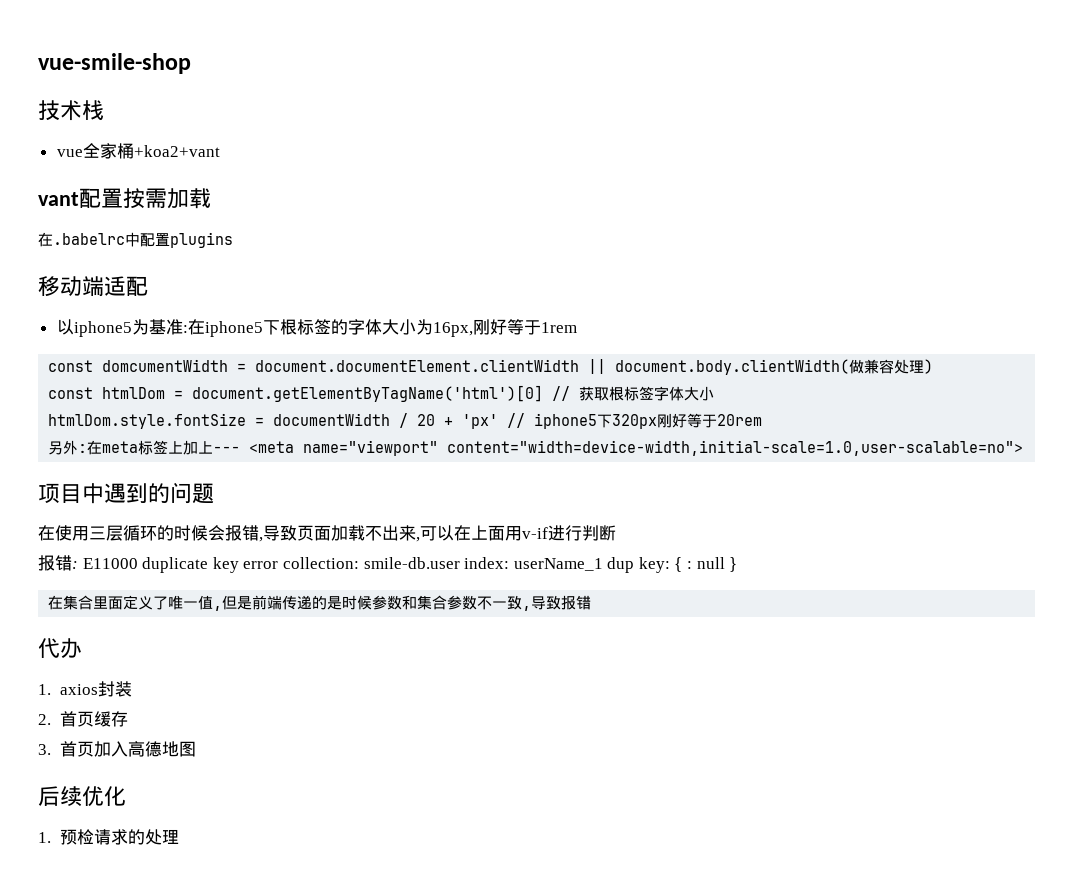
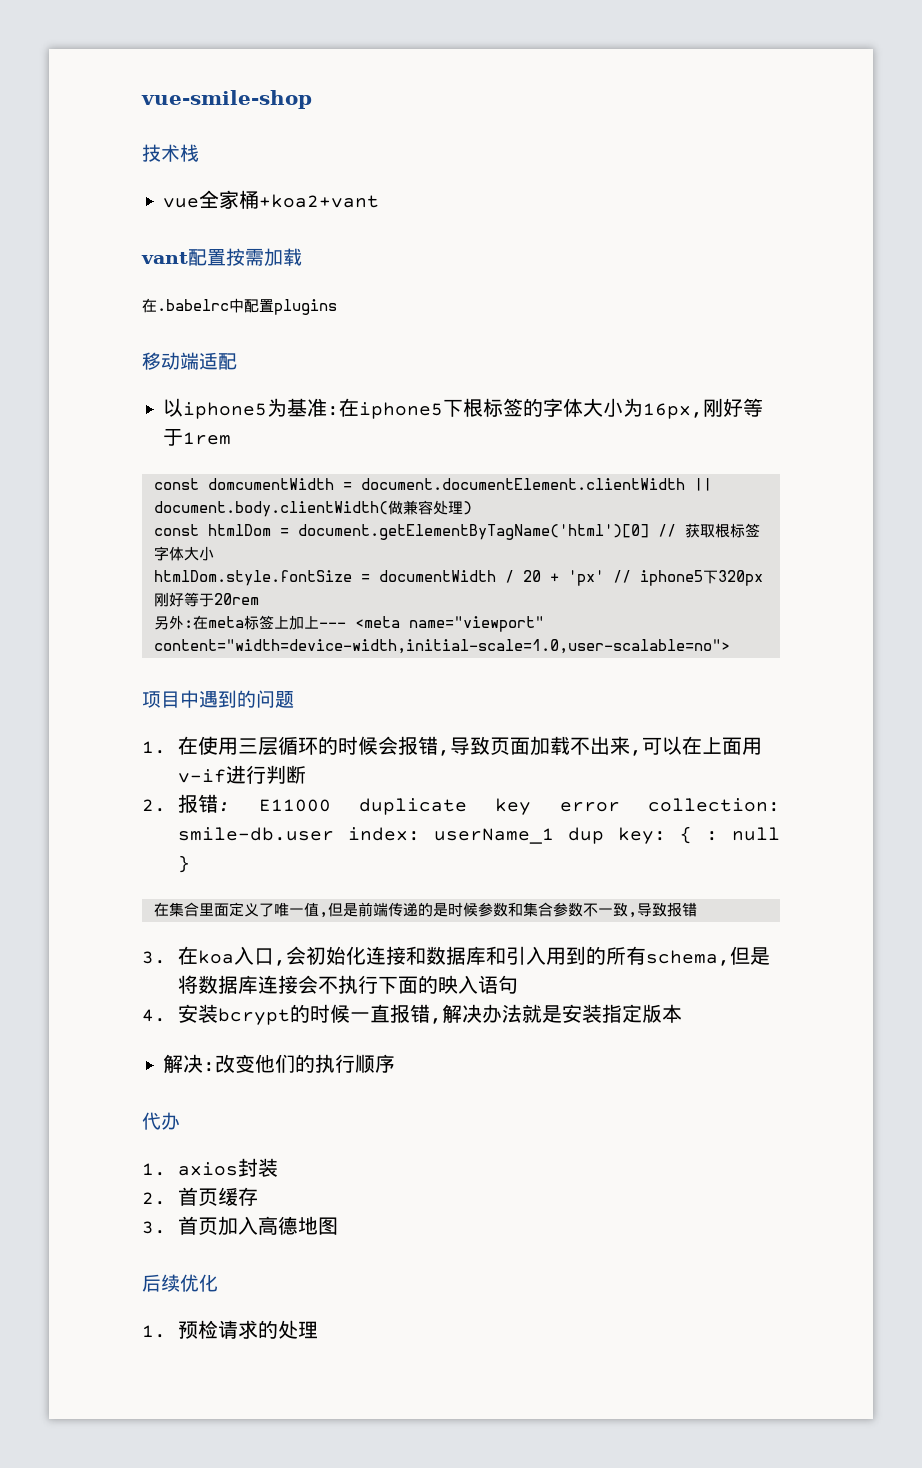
(214, 493) none -> [142,741,166,754] 1.
(616, 533) none -> [142,799,166,812] 2.
(592, 602) none -> [142,946,771,966] [178,975,519,994] [142,1004,683,1025] [163,1054,396,1073] // 3.在koa入口,会初始化连接和数据库和引入用到的所有schema,但是将数据库连接会不执行下面的映入语句 // 4.安装bcrypt的时候一直报错,解决办法就是安装指定版本 // 解决:改变他们的执行顺序

